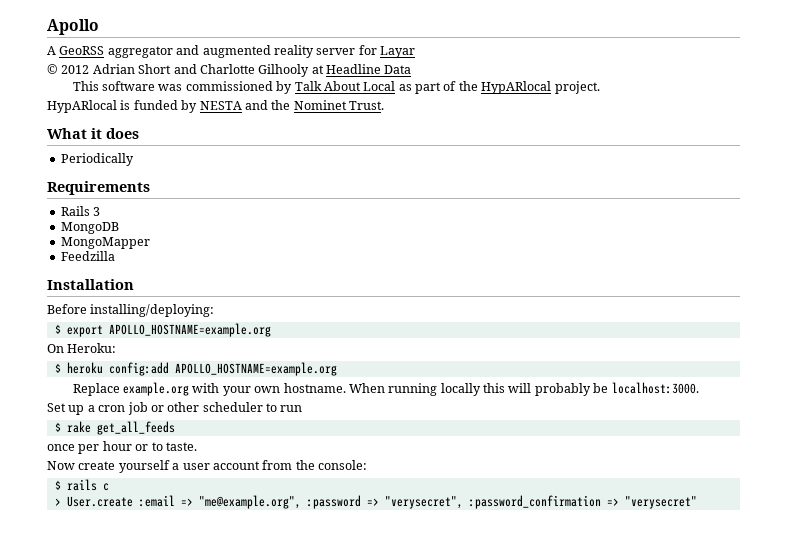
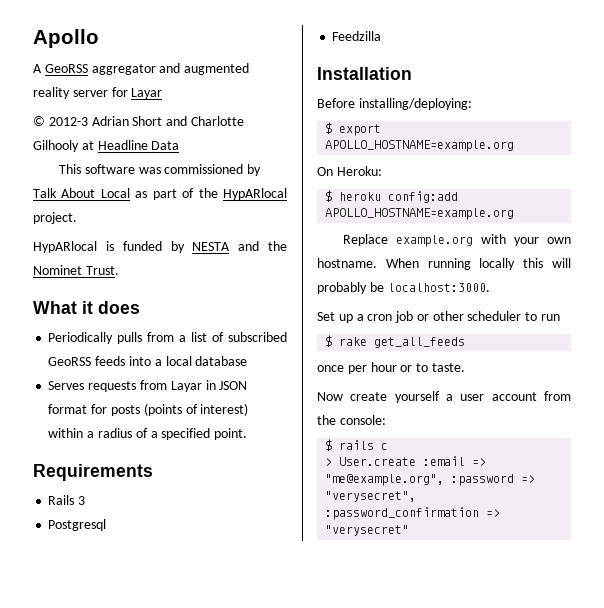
[61,65,90,74] 2012 -> [48,117,88,126] 2012-3
(134, 159) none -> [117,332,287,344] [48,356,248,366] [48,380,248,392] [48,403,249,416] [48,428,248,440] pulls from a list of subscribed GeoRSS feeds into a local database // Serves requests from Layar in JSON format for posts (points of interest) within a radius of a specified point.
[60,222,119,234] [60,237,150,249] MongoDB // MongoMapper -> [48,519,107,531] Postgresql

